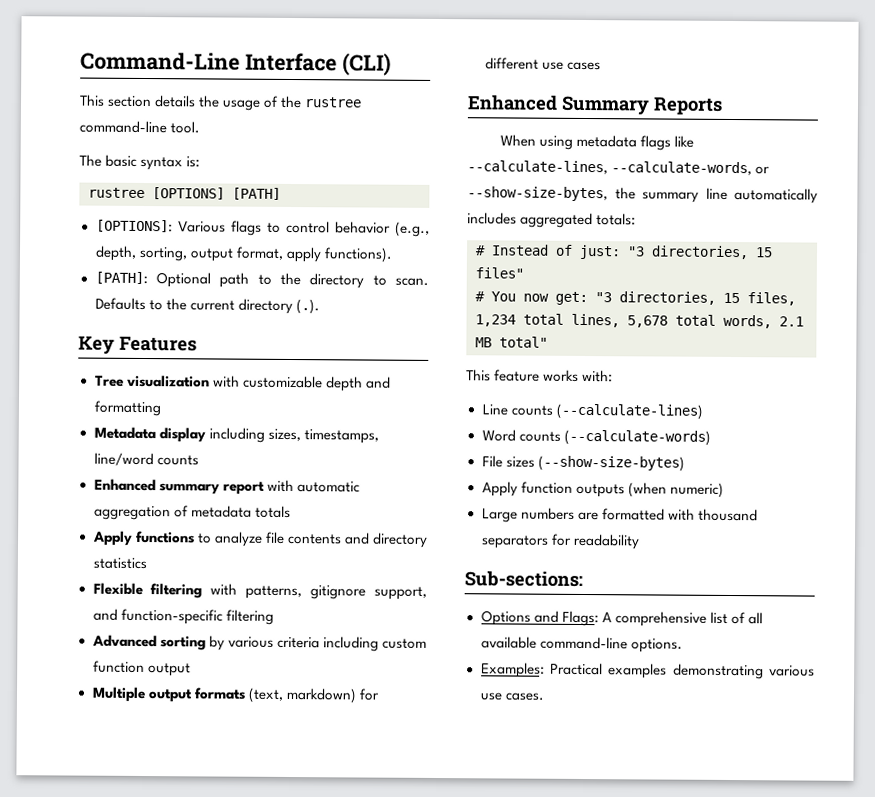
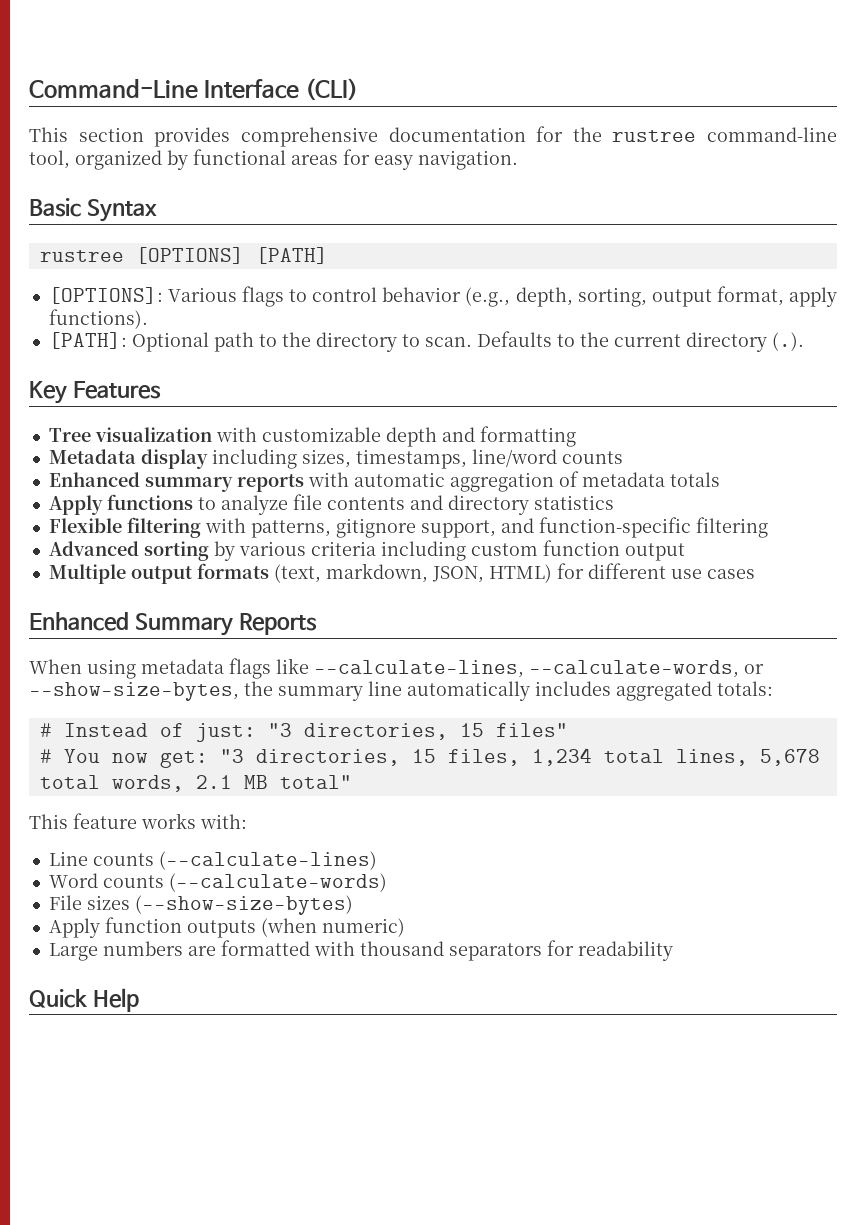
[154,95,363,111] [79,120,201,134] [79,154,201,171] details the usage of the rustree command-line tool. // The basic syntax is: -> [154,126,837,147] [29,149,518,170] [29,198,157,222] provides comprehensive documentation for the rustree command-line tool, organized by functional areas for easy navigation. // Basic Syntax
[222,481,265,495] report -> [236,474,304,492] reports
[285,687,357,704] markdown) -> [325,563,552,583] markdown, JSON, HTML)
[464,570,583,587] [480,610,763,627] [480,636,683,653] [480,662,815,680] [479,692,544,701] Sub-sections: // Options and Flags: A comprehensive list of all available command-line options. // Examples: Practical examples demonstrating various use cases. -> [29,988,139,1012] Quick Help

